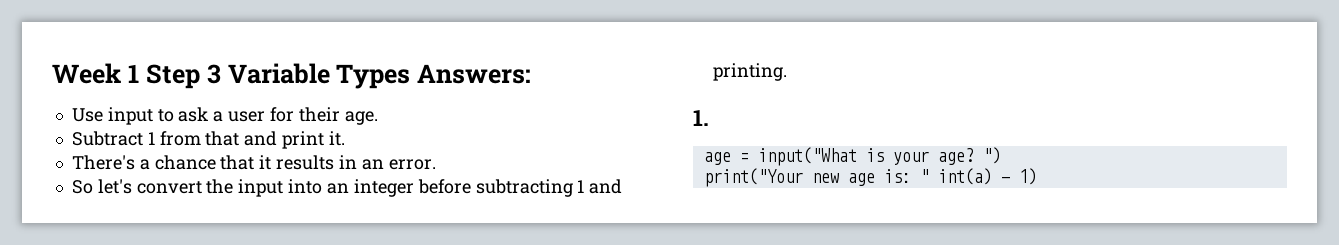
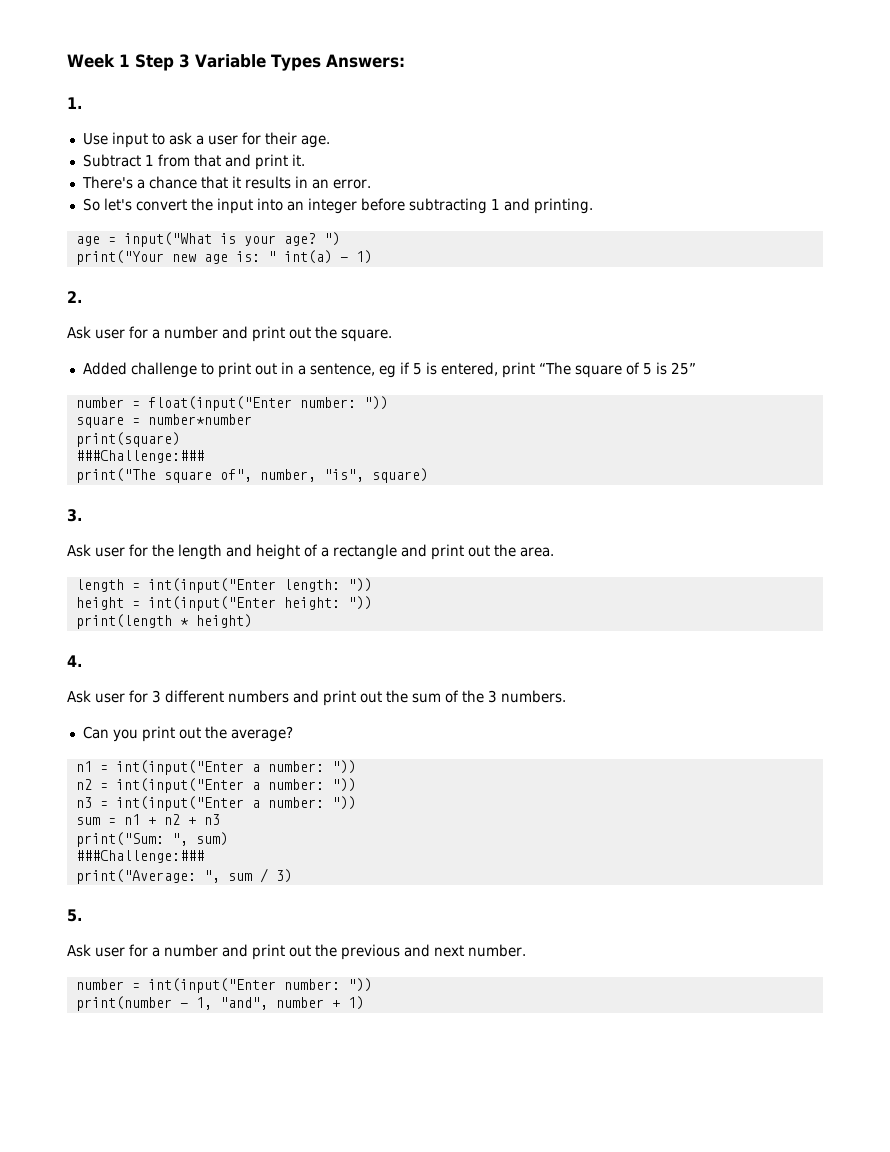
(532, 74) none -> [67,97,82,109] // 1.
[693,110,709,126] // 1. -> (593, 206) none
(1037, 176) none -> [67,291,82,303] [67,326,392,342] [82,362,696,378] [75,396,388,411] [75,414,252,428] [75,432,180,447] [75,450,204,463] [75,468,428,483] [67,509,82,522] [67,544,554,560] [75,578,372,593] [75,596,372,611] [75,614,252,629] [67,655,82,667] [67,690,566,706] [82,726,293,742] [75,760,356,775] [75,778,356,793] [75,796,356,811] [75,814,220,825] [75,832,228,847] [75,850,204,863] [75,868,292,884] [67,909,82,922] [67,944,526,960] [75,978,372,993] [75,996,364,1011] // 2. // Ask user for a number and print out the square. // Added challenge to print out in a sentence, eg if 5 is entered, print “The square of 5 is 25” // number = float(input("Enter number: ")) // square = number*number // print(square) // ###Challenge:### // print("The square of", number, "is", square) // 3. // Ask user for the length and height of a rectangle and print out the area. // length = int(input("Enter length: ")) // height = int(input("Enter height: ")) // print(length * height) // 4. // Ask user for 3 different numbers and print out the sum of the 3 numbers. // Can you print out the average? // n1 = int(input("Enter a number: ")) // n2 = int(input("Enter a number: ")) // n3 = int(input("Enter a number: ")) // sum = n1 + n2 + n3 // print("Sum: ", sum) // ###Challenge:### // print("Average: ", sum / 3) // 5. // Ask user for a number and print out the previous and next number. // number = int(input("Enter number: ")) // print(number - 1, "and", number + 1)

